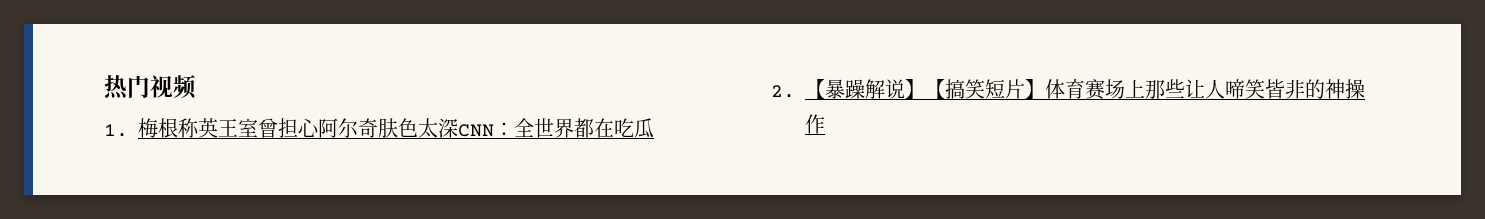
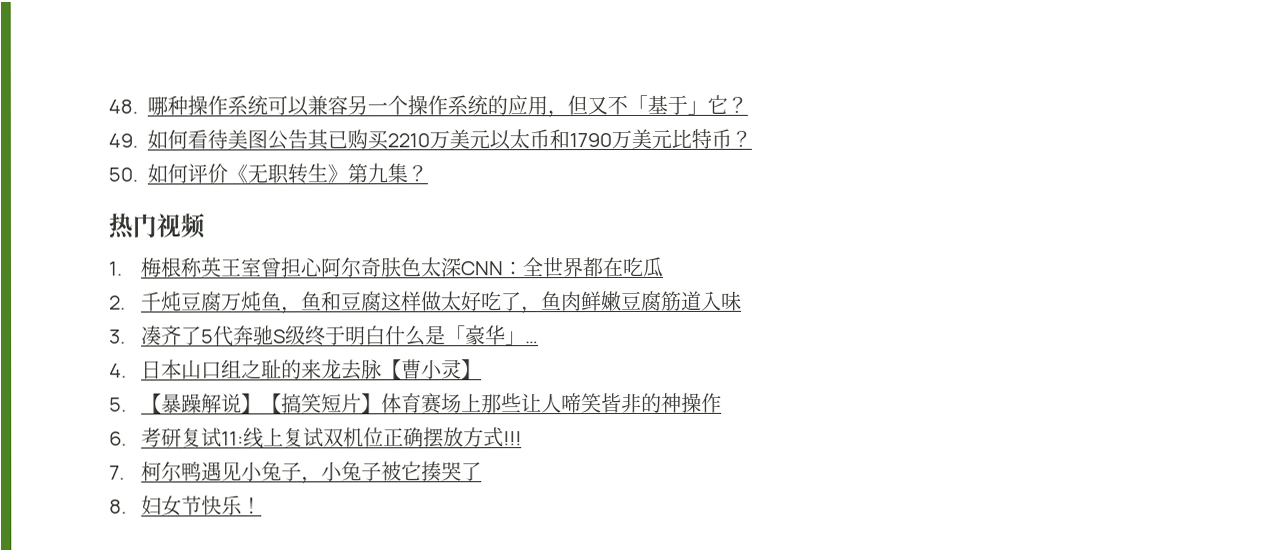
(104, 87) none -> [108,94,748,119] [108,128,752,151] [108,163,428,185] 48.哪种操作系统可以兼容另一个操作系统的应用，但又不「基于」它？ // 49.如何看待美图公告其已购买2210万美元以太币和1790万美元比特币？ // 50.如何评价《无职转生》第九集？ //
(795, 91) none -> [140,290,742,315] [109,325,539,347] [109,359,482,381] [109,397,127,412] 千炖豆腐万炖鱼，鱼和豆腐这样做太好吃了，鱼肉鲜嫩豆腐筋道入味 // 3.凑齐了5代奔驰S级终于明白什么是「豪华」… // 4.日本山口组之耻的来龙去脉【曹小灵】 // 5.
(825, 124) none -> [109,427,522,449] [109,461,482,485] [109,495,262,517] // 6.考研复试11:线上复试双机位正确摆放方式!!! // 7.柯尔鸭遇见小兔子，小兔子被它揍哭了 // 8.妇女节快乐！

